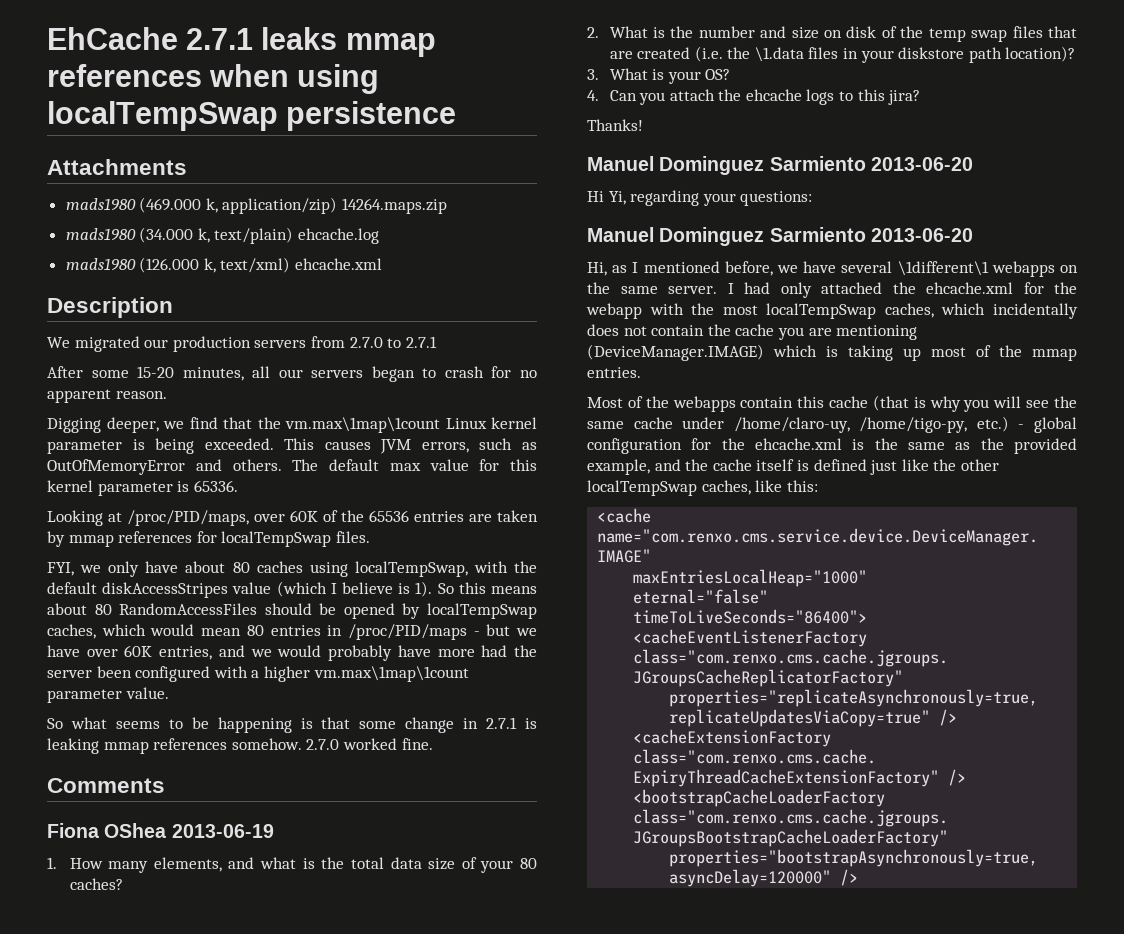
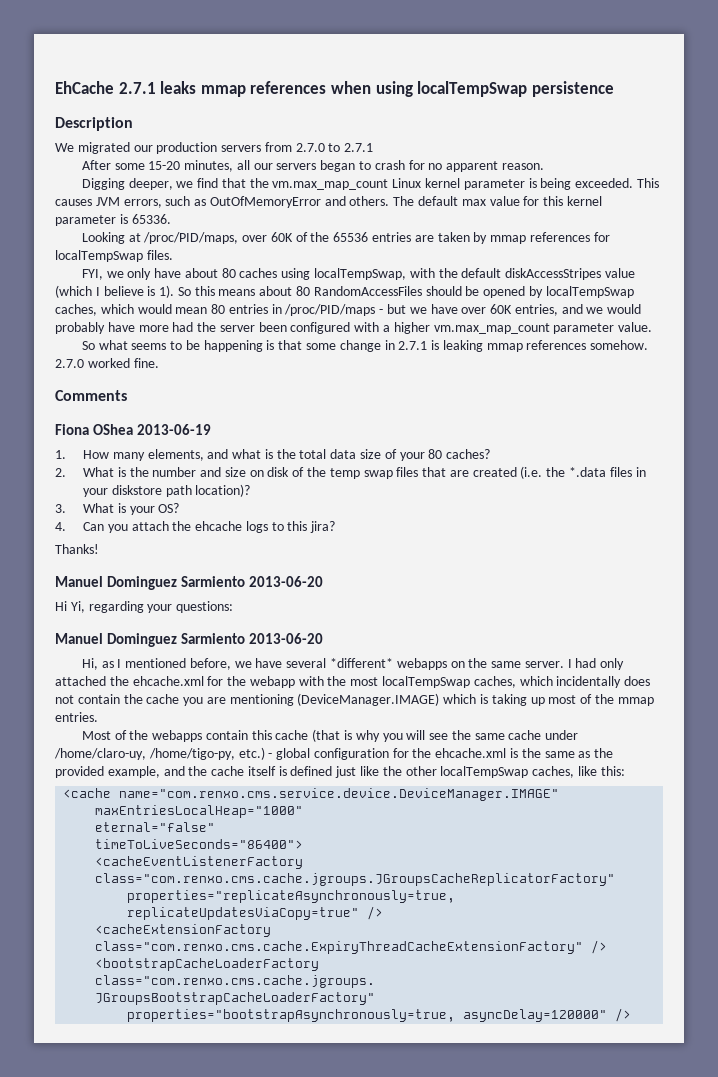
[47,159,187,175] [65,197,448,214] [65,227,380,244] [65,257,383,273] // Attachments // mads1980 (469.000 k, application/zip) 14264.maps.zip // mads1980 (34.000 k, text/plain) ehcache.log // mads1980 (126.000 k, text/xml) ehcache.xml -> (614, 89) none
[285,417,440,433] vm.max\1map\1count -> [272,179,389,190] vm.max_map_count
[313,666,469,682] vm.max\1map\1count -> [433,323,550,334] vm.max_map_count
[754,47,804,62] \1.data -> [569,467,607,477] *.data
[897,261,989,276] \1different\1 -> [329,658,393,668] *different*

